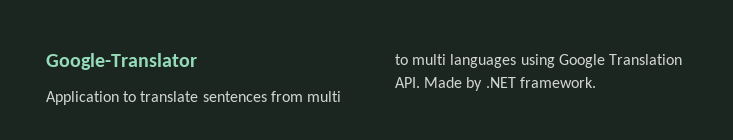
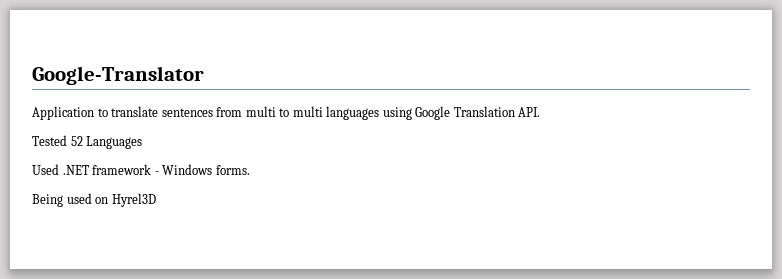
[424,77,596,91] Made by .NET framework. -> [32,135,143,149] [32,164,250,175] [32,193,156,207] // Tested 52 Languages // Used .NET framework - Windows forms. // Being used on Hyrel3D

